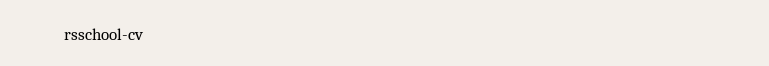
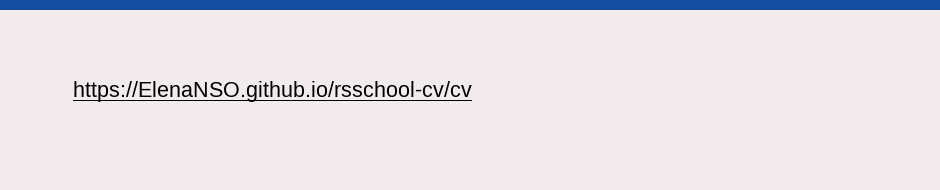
[64,28,144,40] rsschool-cv -> [73,81,472,102] https://ElenaNSO.github.io/rsschool-cv/cv

